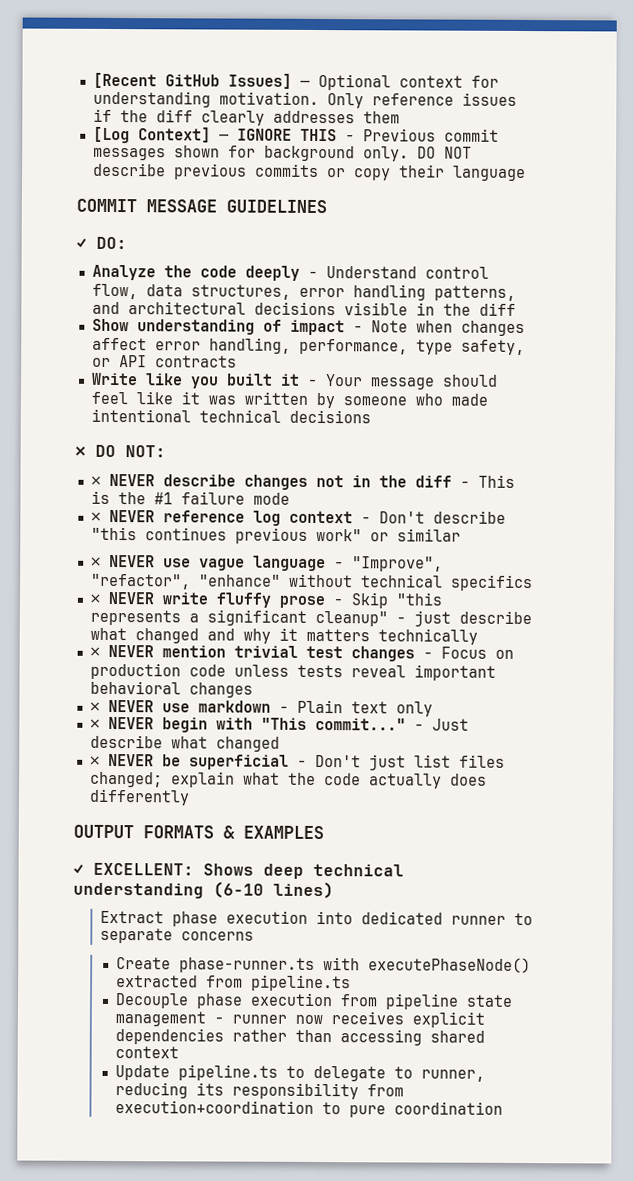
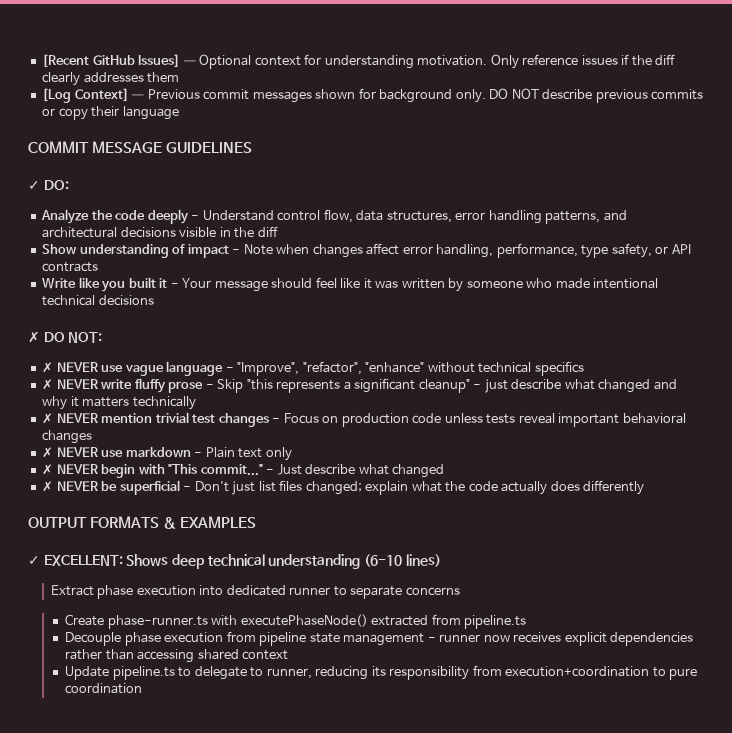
[236,128,355,142] IGNORE THIS - -> (145, 96) none
[90,473,515,490] [90,490,290,505] [90,509,506,526] [90,526,461,544] // ✗ NEVER describe changes not in the diff - This is the #1 failure mode // ✗ NEVER reference log context - Don't describe "this continues previous work" or similar -> (103, 337) none

